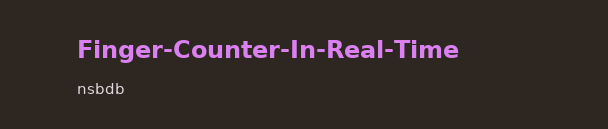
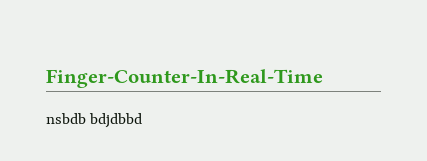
(125, 88) none -> [89,113,143,128] bdjdbbd

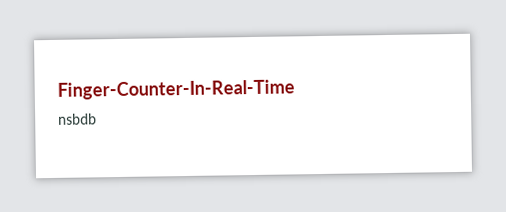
[89,113,143,128] bdjdbbd -> (97, 119) none

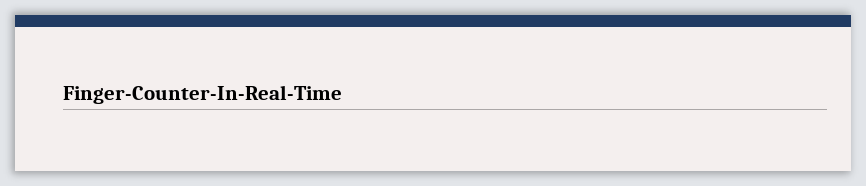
[58,113,97,125] // nsbdb -> (342, 94) none

